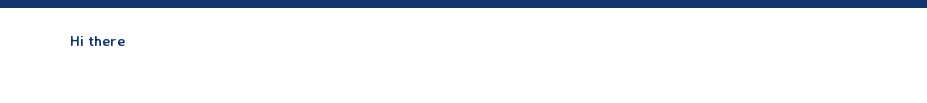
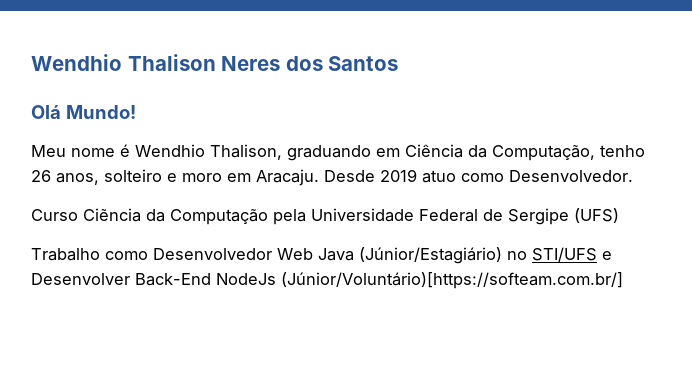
[70,36,125,46] Hi there -> [31,54,399,71] [31,105,136,119] [31,144,645,161] [31,169,633,186] [31,208,619,225] [31,247,612,264] [31,272,623,289] Wendhio Thalison Neres dos Santos // Olá Mundo! // Meu nome é Wendhio Thalison, graduando em Ciência da Computação, tenho 26 anos, solteiro e moro em Aracaju. Desde 2019 atuo como Desenvolvedor. // Curso Ciẽncia da Computação pela Universidade Federal de Sergipe (UFS) // Trabalho como Desenvolvedor Web Java (Júnior/Estagiário) no STI/UFS e Desenvolver Back-End NodeJs (Júnior/Voluntário)[https://softeam.com.br/]

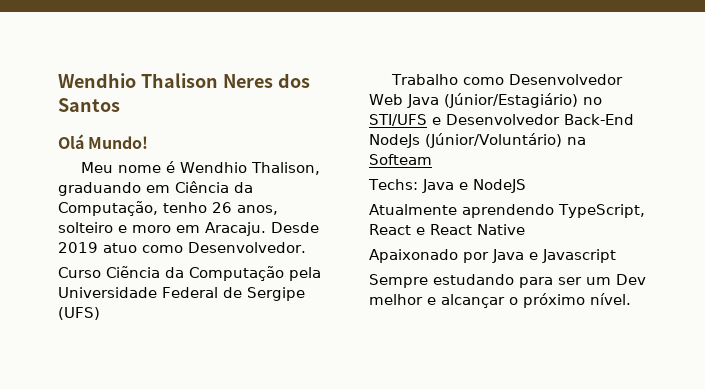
[31,273,130,285] Desenvolver -> [446,114,560,125] Desenvolvedor
[281,272,623,289] (Júnior/Voluntário)[https://softeam.com.br/] -> [425,133,586,148] [369,154,432,165] [368,179,526,193] [369,204,645,218] [369,224,525,235] [369,249,616,263] [369,274,646,288] [369,293,631,308] (Júnior/Voluntário) na Softeam // Techs: Java e NodeJS // Atualmente aprendendo TypeScript, React e React Native // Apaixonado por Java e Javascript // Sempre estudando para ser um Dev melhor e alcançar o próximo nível.

